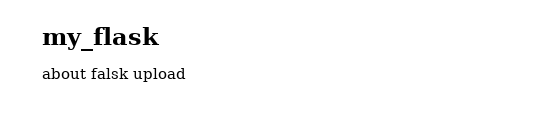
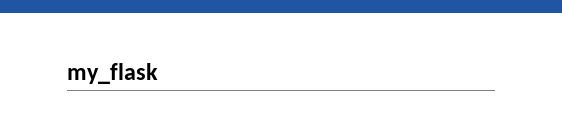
[42,68,186,82] // about falsk upload -> (158, 73) none

